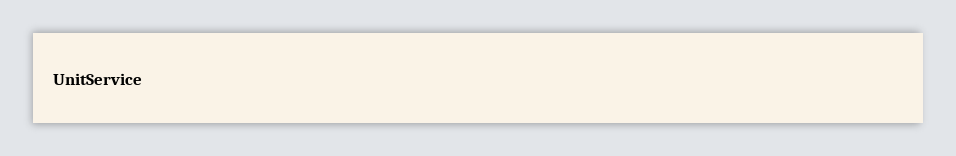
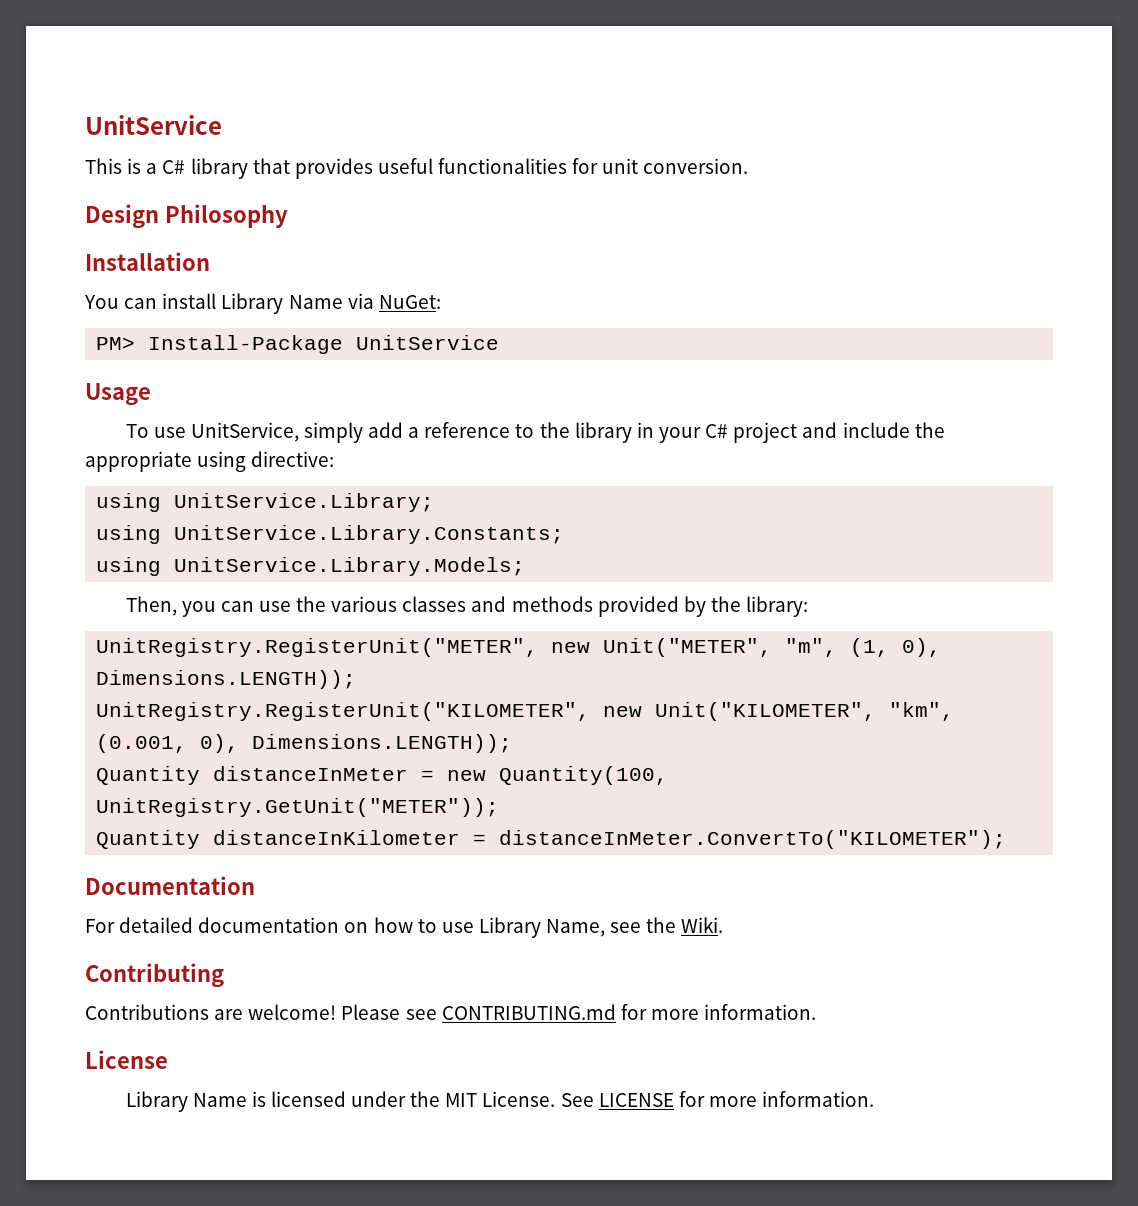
[53,73,142,85] UnitService -> [85,115,222,135] [85,158,749,179] [85,204,288,229] [85,252,210,271] [84,293,441,314] [96,335,500,354] [85,383,151,406] [125,422,945,443] [85,451,335,472] [96,493,435,512] [96,525,565,544] [96,557,526,576] [125,596,809,617] [96,638,942,657] [96,670,357,689] [96,702,955,721] [96,734,513,753] [96,766,669,785] [96,798,500,817] [96,830,1007,849] [85,876,255,895] [85,917,724,938] [85,963,224,988] [85,1004,817,1020] [85,1050,168,1069] [125,1091,875,1112] UnitService // This is a C# library that provides useful functionalities for unit conversion. // Design Philosophy // Installation // You can install Library Name via NuGet: // PM> Install-Package UnitService // Usage // To use UnitService, simply add a reference to the library in your C# project and include the appropriate using directive: // using UnitService.Library; // using UnitService.Library.Constants; // using UnitService.Library.Models; // Then, you can use the various classes and methods provided by the library: // UnitRegistry.RegisterUnit("METER", new Unit("METER", "m", (1, 0), Dimensions.LENGTH)); // UnitRegistry.RegisterUnit("KILOMETER", new Unit("KILOMETER", "km", (0.001, 0), Dimensions.LENGTH)); // Quantity distanceInMeter = new Quantity(100, UnitRegistry.GetUnit("METER")); // Quantity distanceInKilometer = distanceInMeter.ConvertTo("KILOMETER"); // Documentation // For detailed documentation on how to use Library Name, see the Wiki. // Contributing // Contributions are welcome! Please see CONTRIBUTING.md for more information. // License // Library Name is licensed under the MIT License. See LICENSE for more information.

